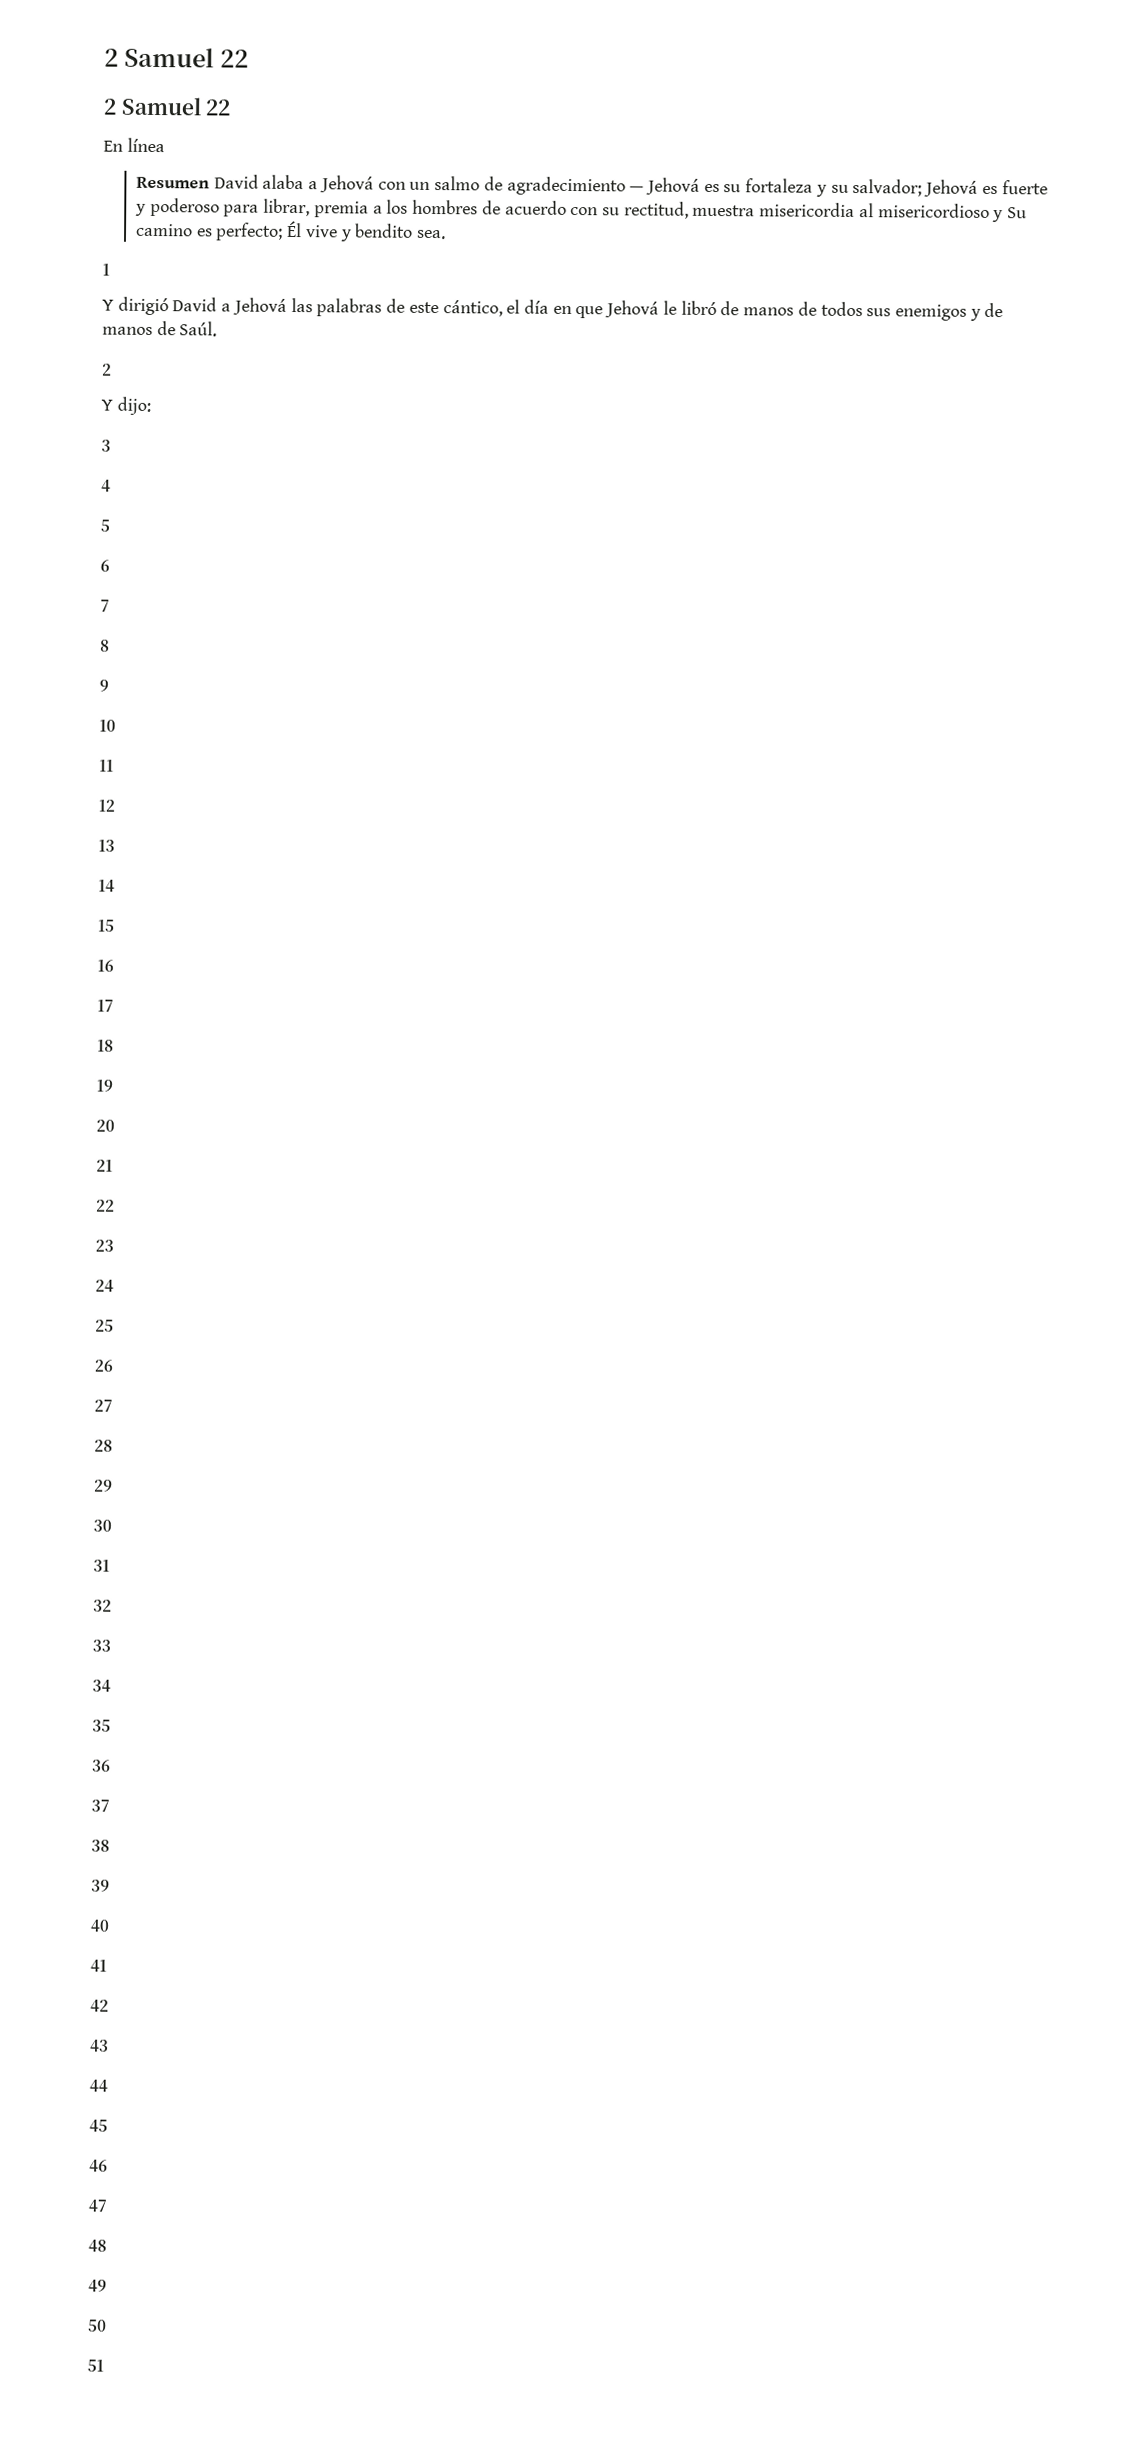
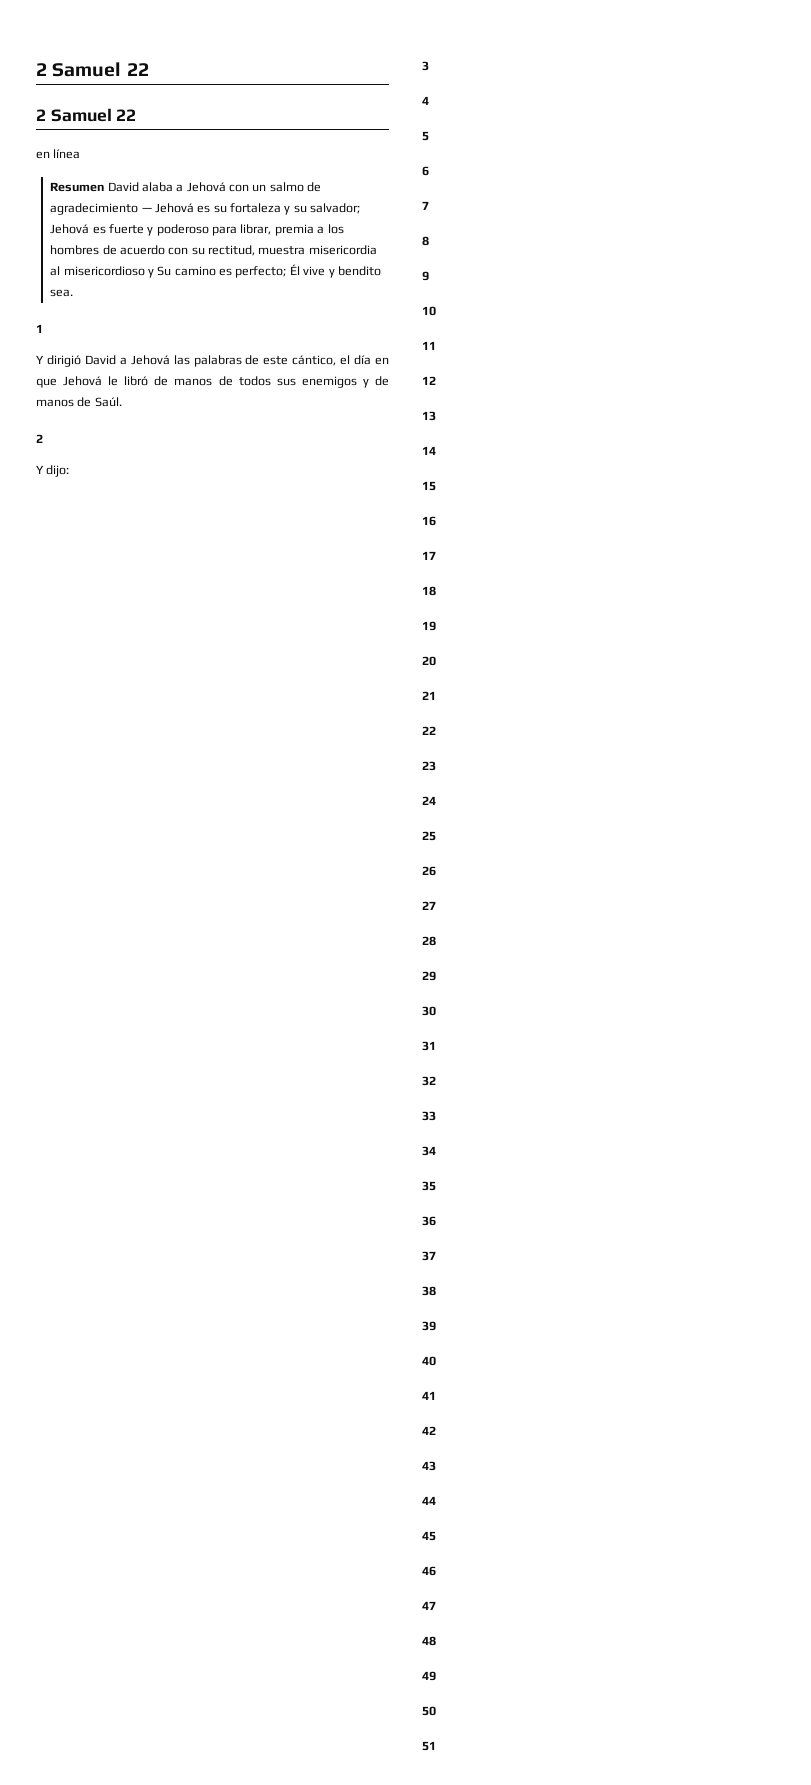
[103,140,123,152] En -> [36,151,50,159] en

